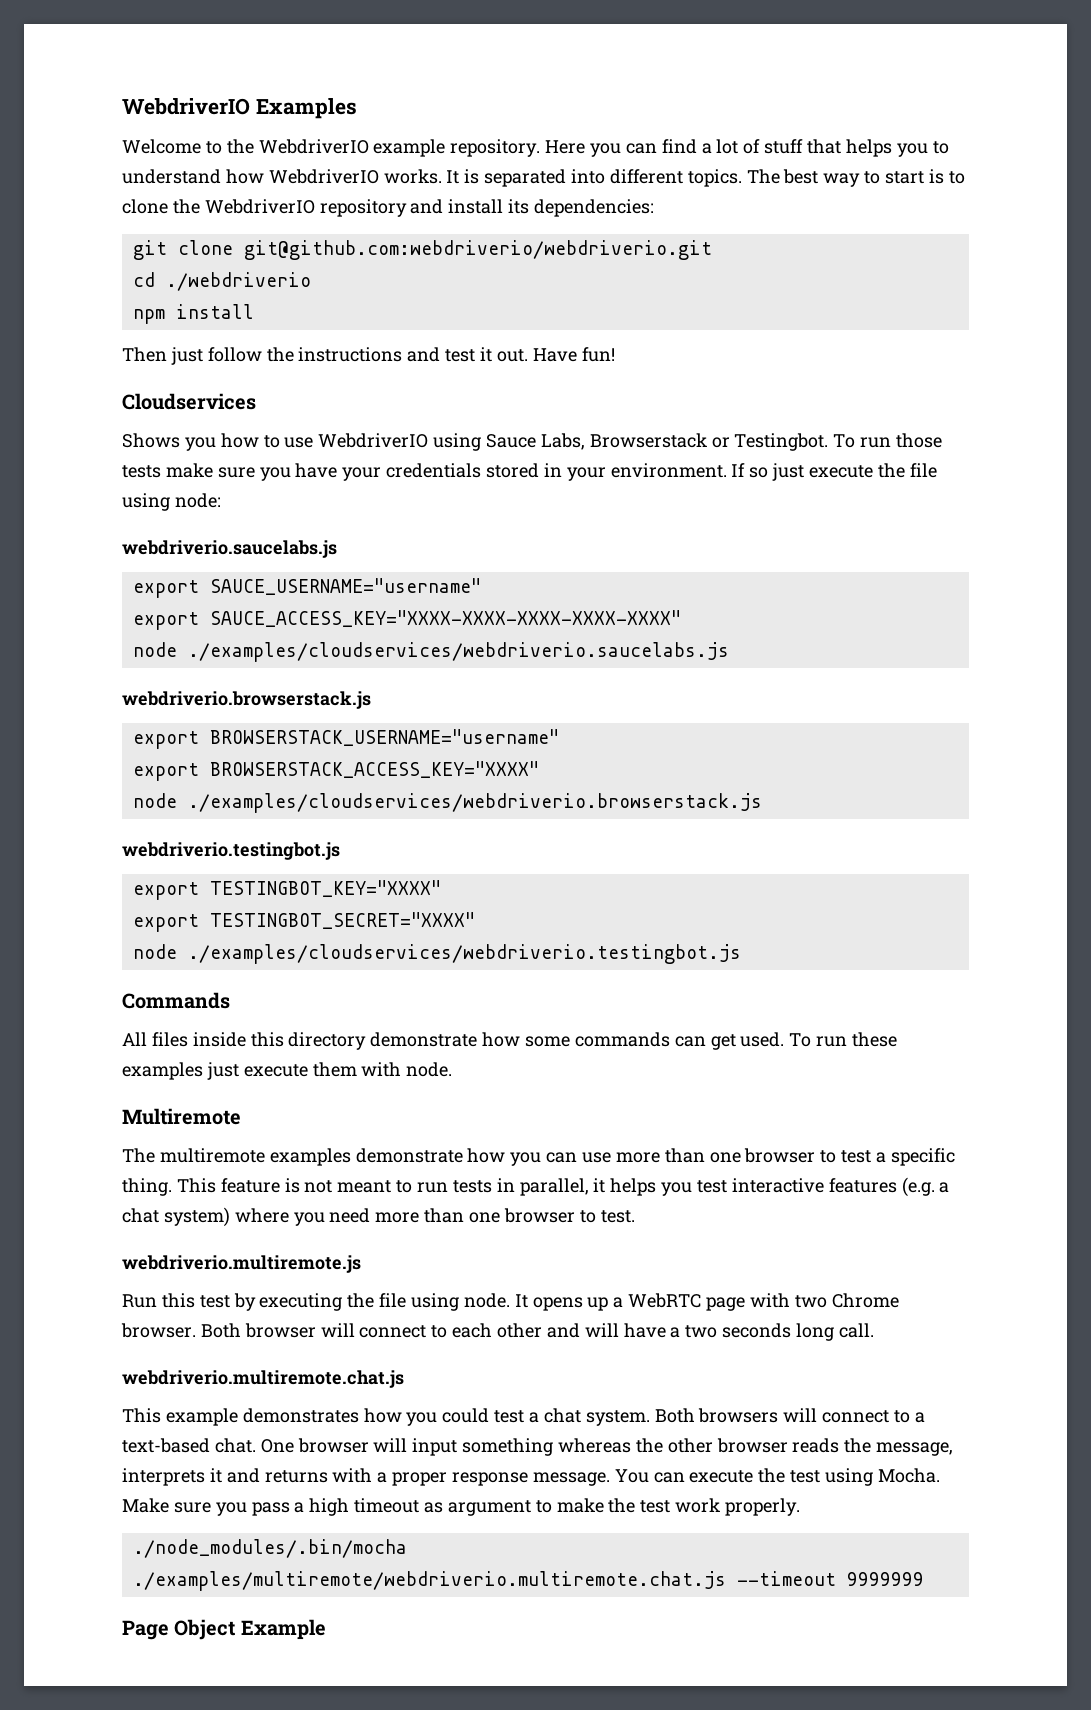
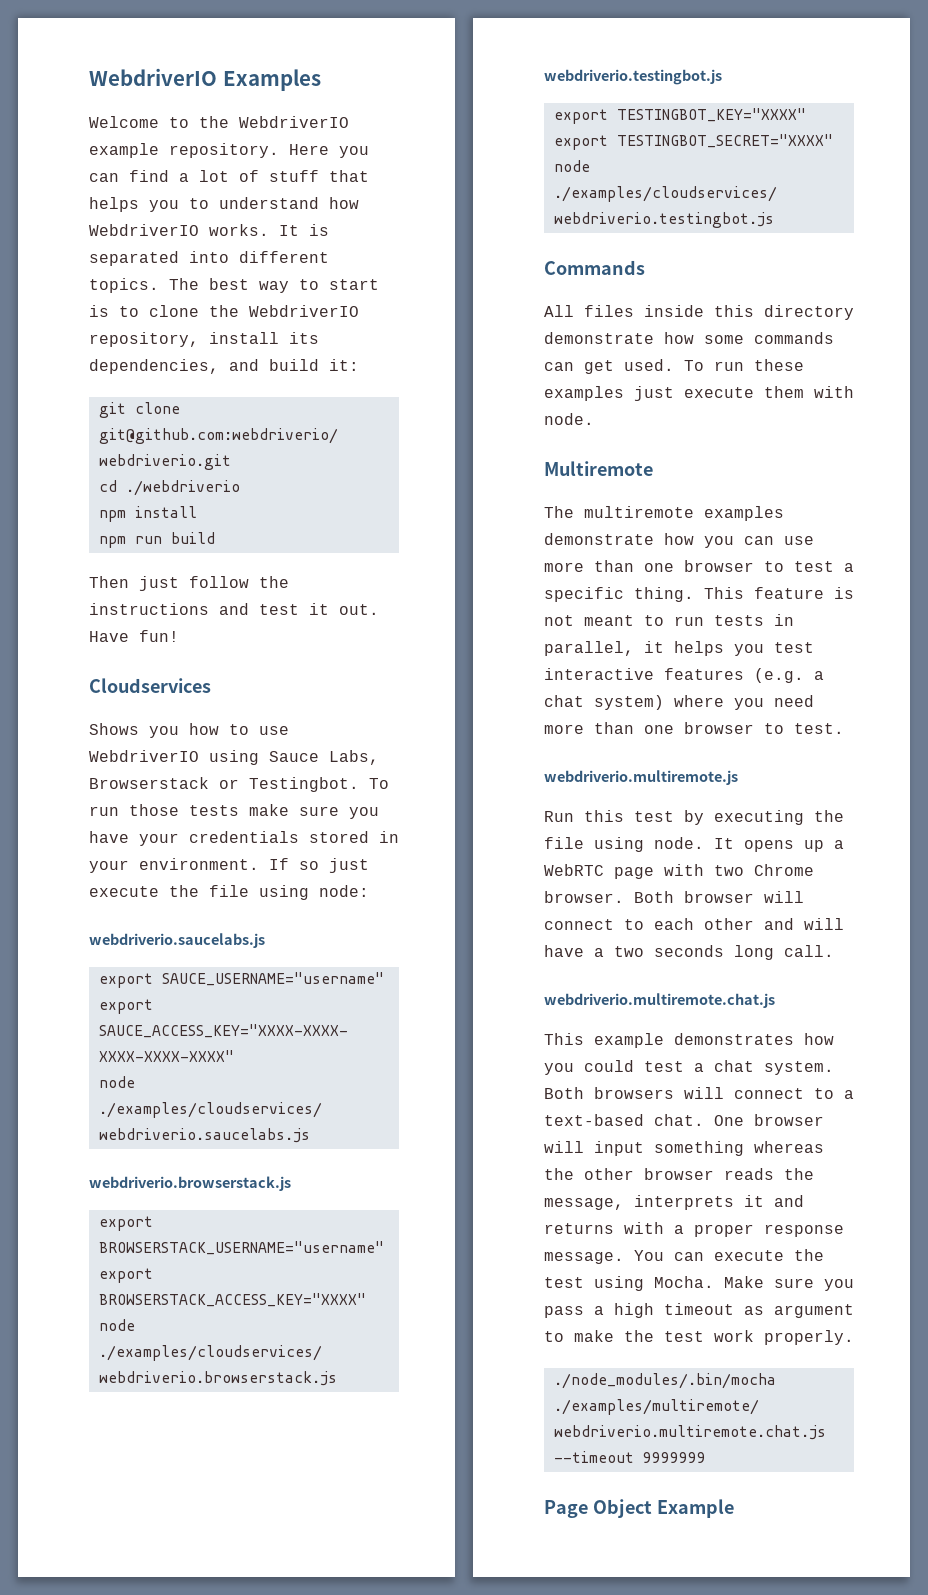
[319,199,655,217] repository and install its dependencies: -> [89,332,319,347] [89,359,359,374] repository, install its dependencies, and build it:
(254, 311) none -> [98,532,215,548] // npm run build

